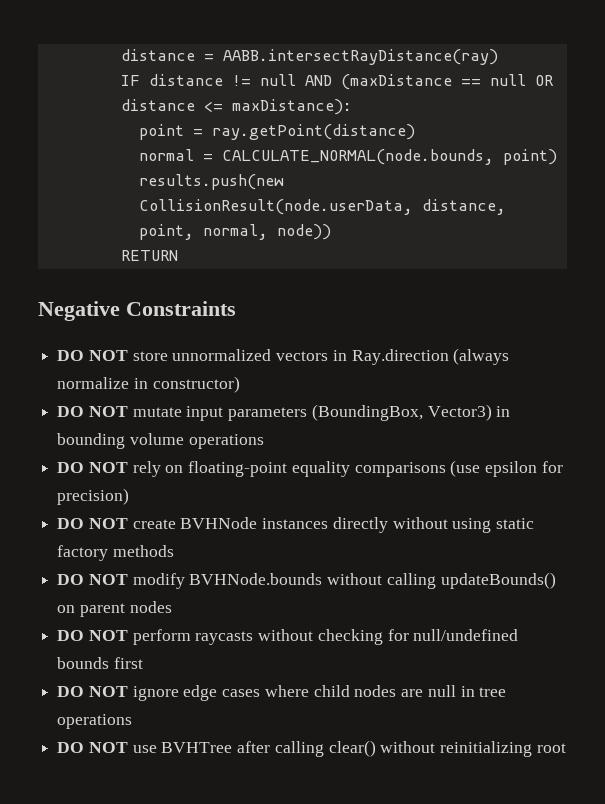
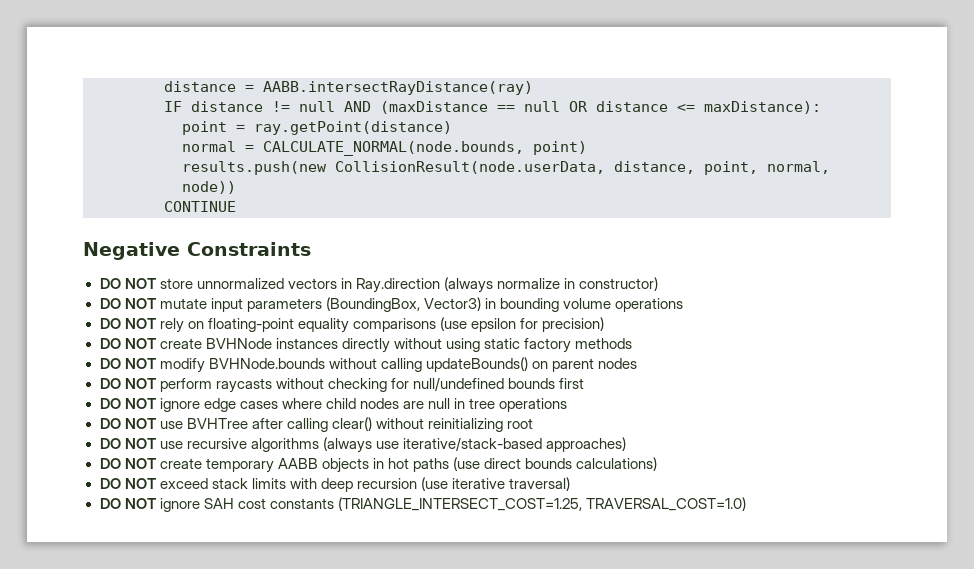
[120,250,178,261] RETURN -> [164,201,236,212] CONTINUE
(566, 748) none -> [99,437,626,453] [99,457,658,473] [99,477,571,492] [99,497,746,512] // DO NOT use recursive algorithms (always use iterative/stack-based approaches) // DO NOT create temporary AABB objects in hot paths (use direct bounds calculations) // DO NOT exceed stack limits with deep recursion (use iterative traversal) // DO NOT ignore SAH cost constants (TRIANGLE_INTERSECT_COST=1.25, TRAVERSAL_COST=1.0)

